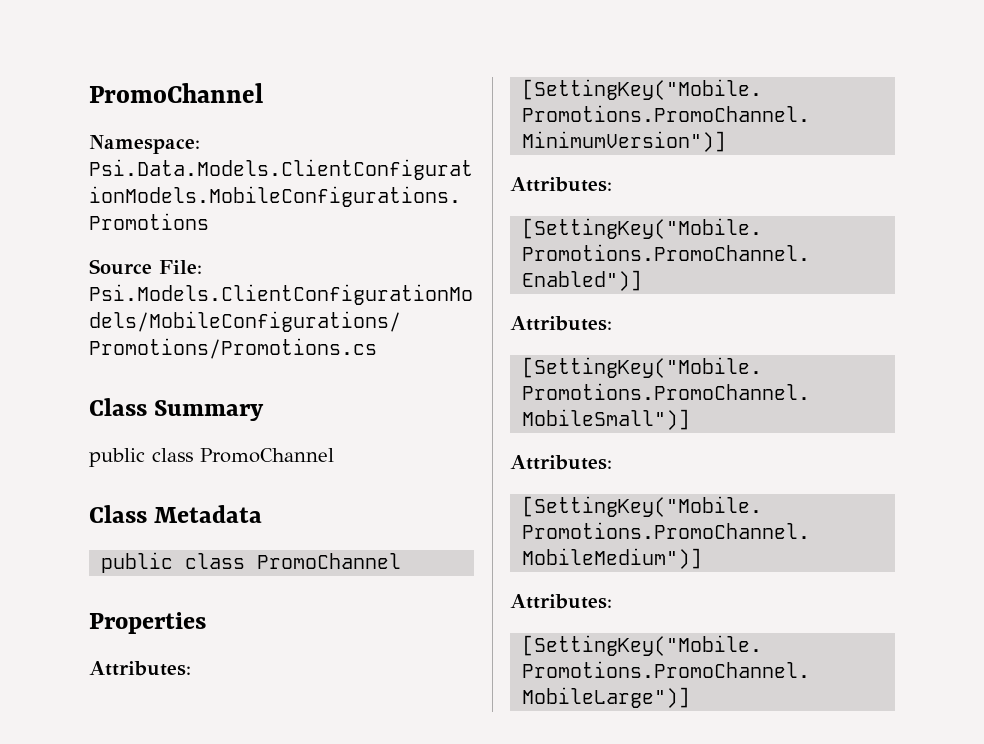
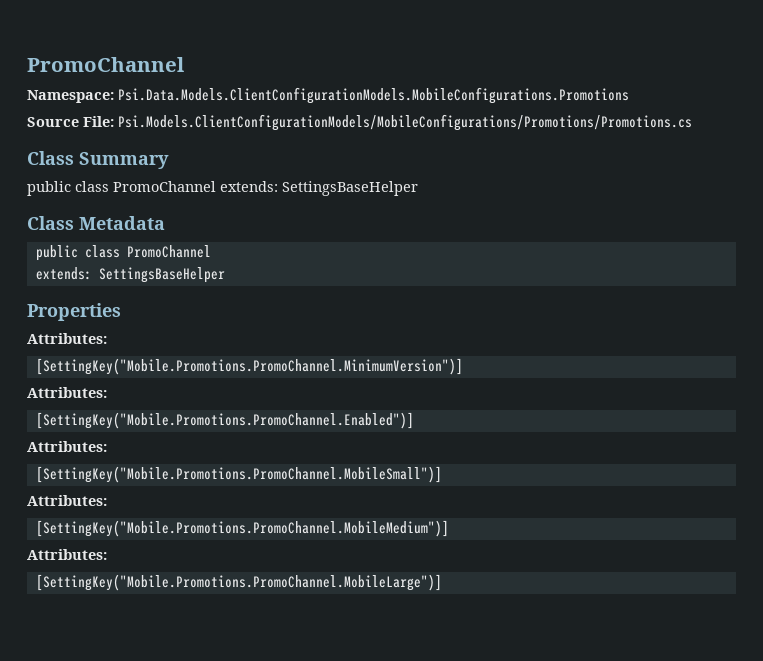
(334, 455) none -> [220,181,418,196] extends: SettingsBaseHelper
(402, 561) none -> [35,267,225,283] // extends: SettingsBaseHelper

